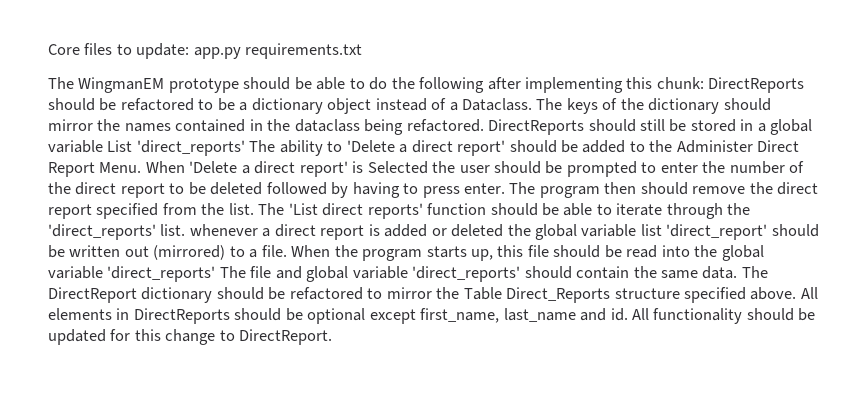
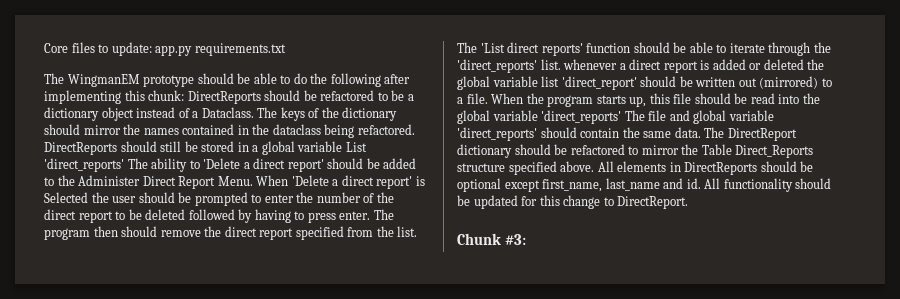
(333, 337) none -> [457,233,526,245] // Chunk #3:

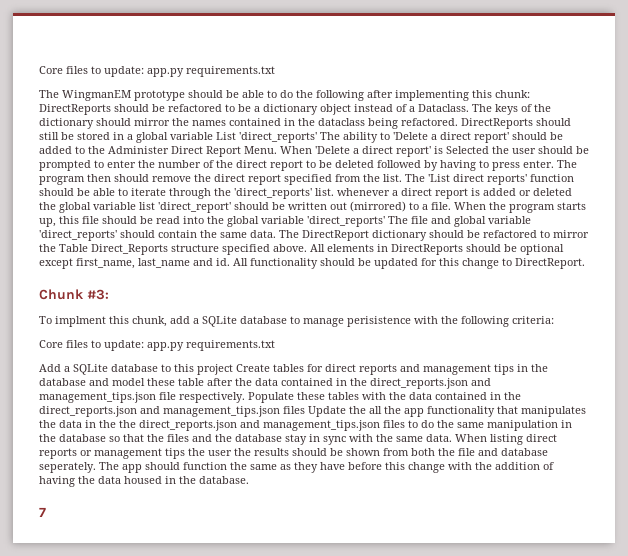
(526, 239) none -> [39,316,554,327] [39,340,275,351] [39,364,548,375] [39,378,491,389] [39,392,521,403] [39,406,586,417] [39,420,572,431] [39,434,557,445] [39,448,548,459] [39,462,554,473] [39,476,249,487] [39,507,46,517] // To implment this chunk, add a SQLite database to manage perisistence with the following criteria: // Core files to update: app.py requirements.txt // Add a SQLite database to this project Create tables for direct reports and management tips in the database and model these table after the data contained in the direct_reports.json and management_tips.json file respectively. Populate these tables with the data contained in the direct_reports.json and management_tips.json files Update the all the app functionality that manipulates the data in the the direct_reports.json and management_tips.json files to do the same manipulation in the database so that the files and the database stay in sync with the same data. When listing direct reports or management tips the user the results should be shown from both the file and database seperately. The app should function the same as they have before this change with the addition of having the data housed in the database. // 7

